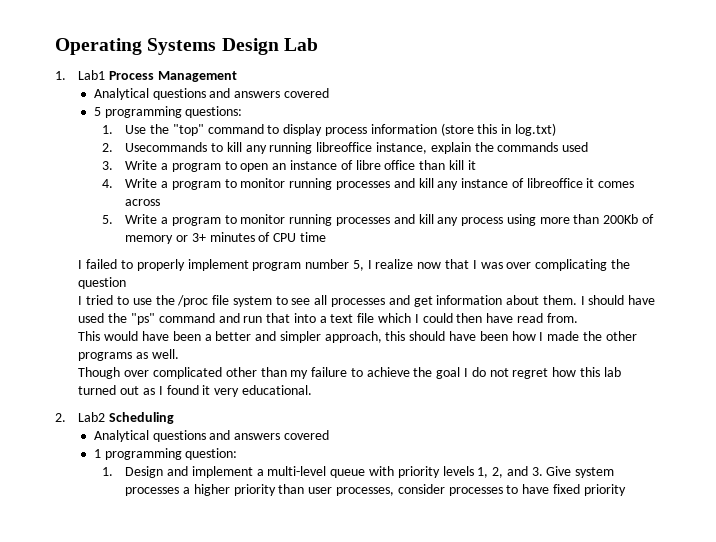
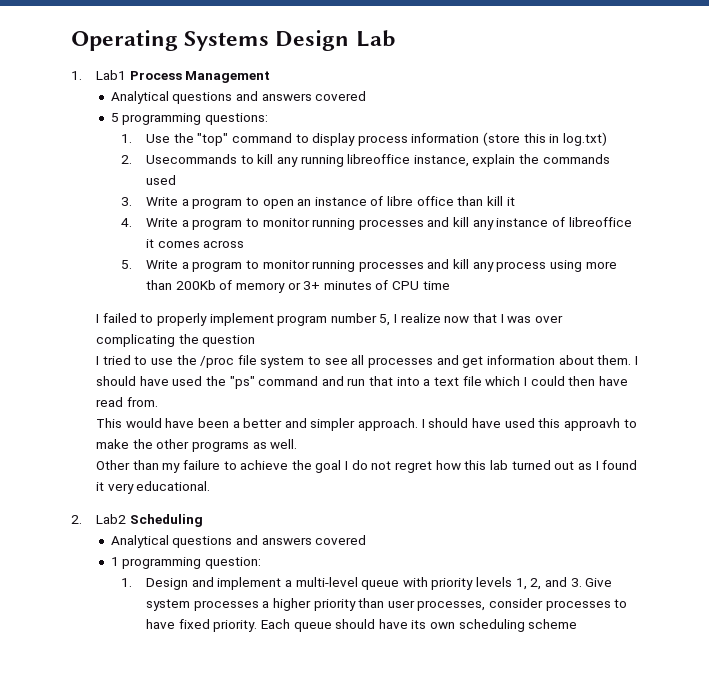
[324,331,580,343] approach, this should have been how I made -> [358,418,637,431] [95,439,129,449] approach. I should have used this approavh to make
[78,367,257,379] Though over complicated other -> [95,460,130,470] Other
[583,484,626,496] priority -> [213,619,578,632] priority. Each queue should have its own scheduling scheme

